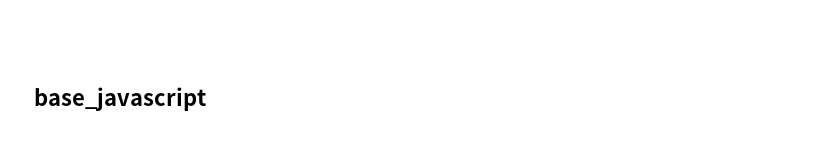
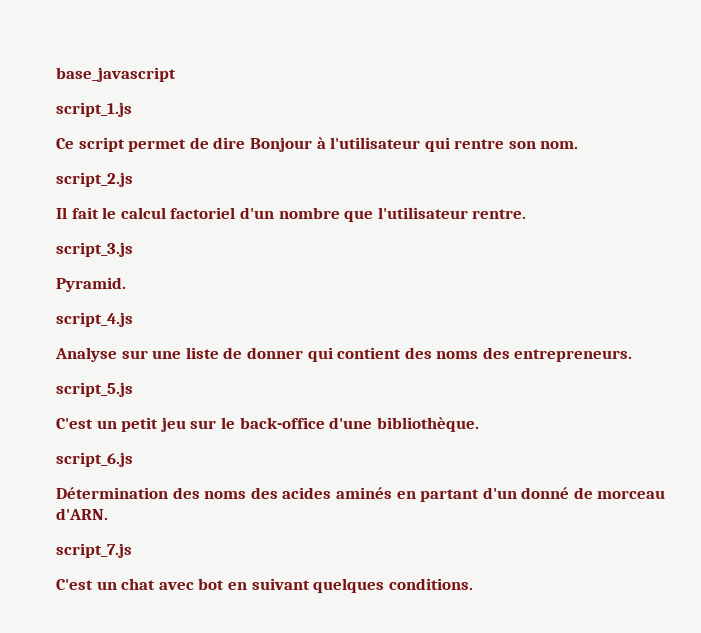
(206, 99) none -> [56,102,132,117] [56,137,579,152] [56,172,133,187] [56,207,527,222] [56,242,133,257] [56,277,126,292] [56,312,133,327] [55,347,633,362] [56,382,133,397] [56,417,479,432] [56,452,133,467] [56,487,666,502] [56,508,108,520] [56,543,132,558] [56,578,473,593] // script_1.js // Ce script permet de dire Bonjour à l'utilisateur qui rentre son nom. // script_2.js // Il fait le calcul factoriel d'un nombre que l'utilisateur rentre. // script_3.js // Pyramid. // script_4.js // Analyse sur une liste de donner qui contient des noms des entrepreneurs. // script_5.js // C'est un petit jeu sur le back-office d'une bibliothèque. // script_6.js // Détermination des noms des acides aminés en partant d'un donné de morceau d'ARN. // script_7.js // C'est un chat avec bot en suivant quelques conditions.

